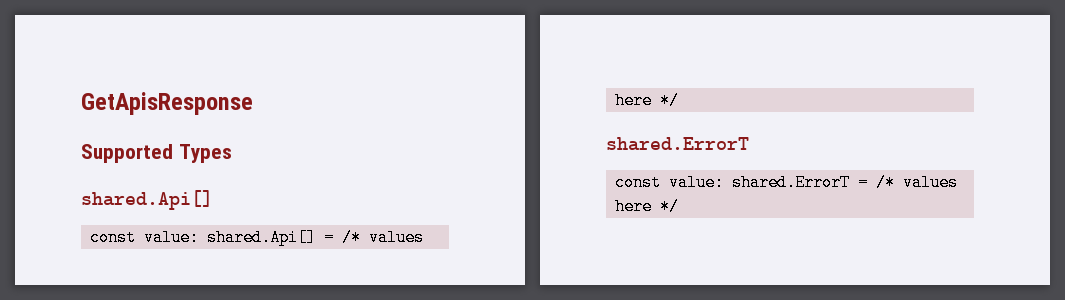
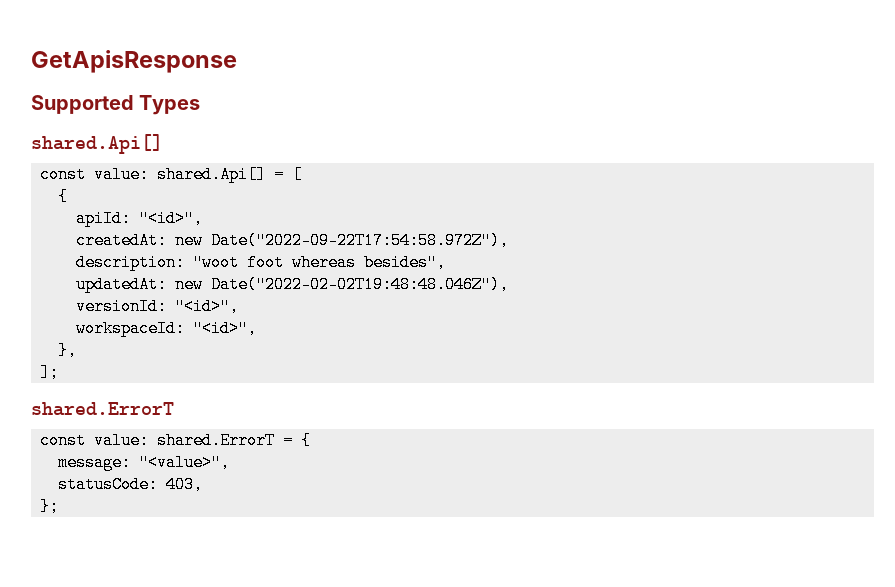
[342,229,425,246] [615,92,680,109] /* values here */ -> [292,166,302,183] [58,188,68,205] [76,210,203,227] [76,232,509,249] [76,254,446,271] [76,276,509,293] [76,298,239,315] [76,320,257,337] [58,342,77,359] [40,364,59,381] [ // { // apiId: "<id>", // createdAt: new Date("2022-09-22T17:54:58.972Z"), // description: "woot foot whereas besides", // updatedAt: new Date("2022-02-02T19:48:48.046Z"), // versionId: "<id>", // workspaceId: "<id>", // }, // ];
[876,174,959,191] [615,198,680,215] /* values here */ -> [301,432,311,449] [58,454,230,471] [58,476,203,493] [40,498,59,515] { // message: "<value>", // statusCode: 403, // };

